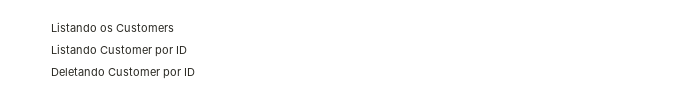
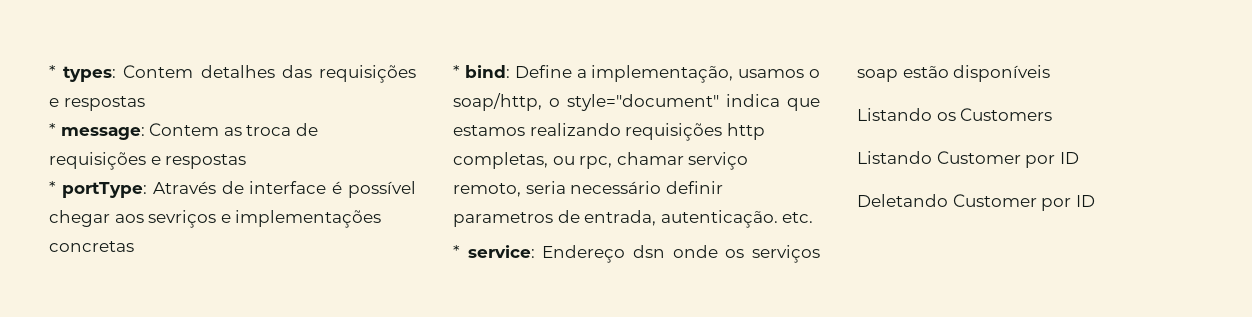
(51, 27) none -> [49,65,416,83] [49,96,145,111] [49,123,318,140] [49,152,247,170] [49,181,416,198] [49,210,382,228] [49,241,134,252] [453,65,820,83] [453,93,820,111] [453,123,765,141] [453,152,749,170] [453,181,723,197] [453,210,814,228] [453,245,820,263] [857,65,1051,82] * types: Contem detalhes das requisições e respostas // * message: Contem as troca de requisições e respostas // * portType: Através de interface é possível chegar aos sevriços e implementações concretas // * bind: Define a implementação, usamos o soap/http, o style="document" indica que estamos realizando requisições http completas, ou rpc, chamar serviço remoto, seria necessário definir parametros de entrada, autenticação. etc. // * service: Endereço dsn onde os serviços soap estão disponíveis //

